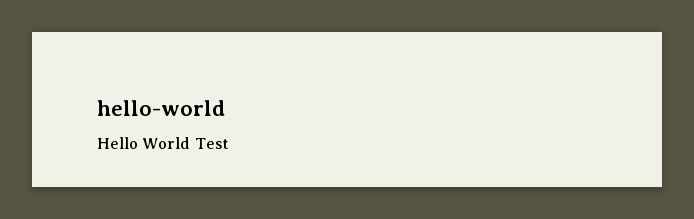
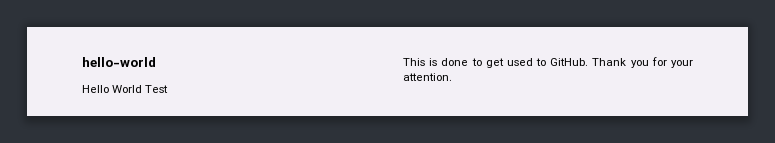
(229, 143) none -> [403,57,693,68] [403,73,452,81] // This is done to get used to GitHub. Thank you for your attention.

